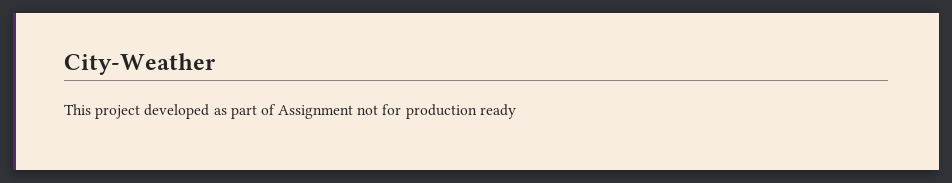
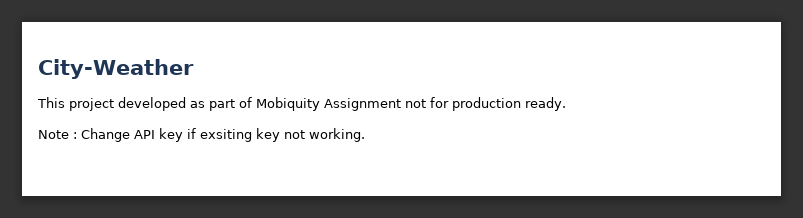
(276, 109) none -> [256,97,320,111] Mobiquity
[479,104,516,119] ready -> [525,97,566,111] [38,128,365,142] ready. // Note : Change API key if exsiting key not working.

